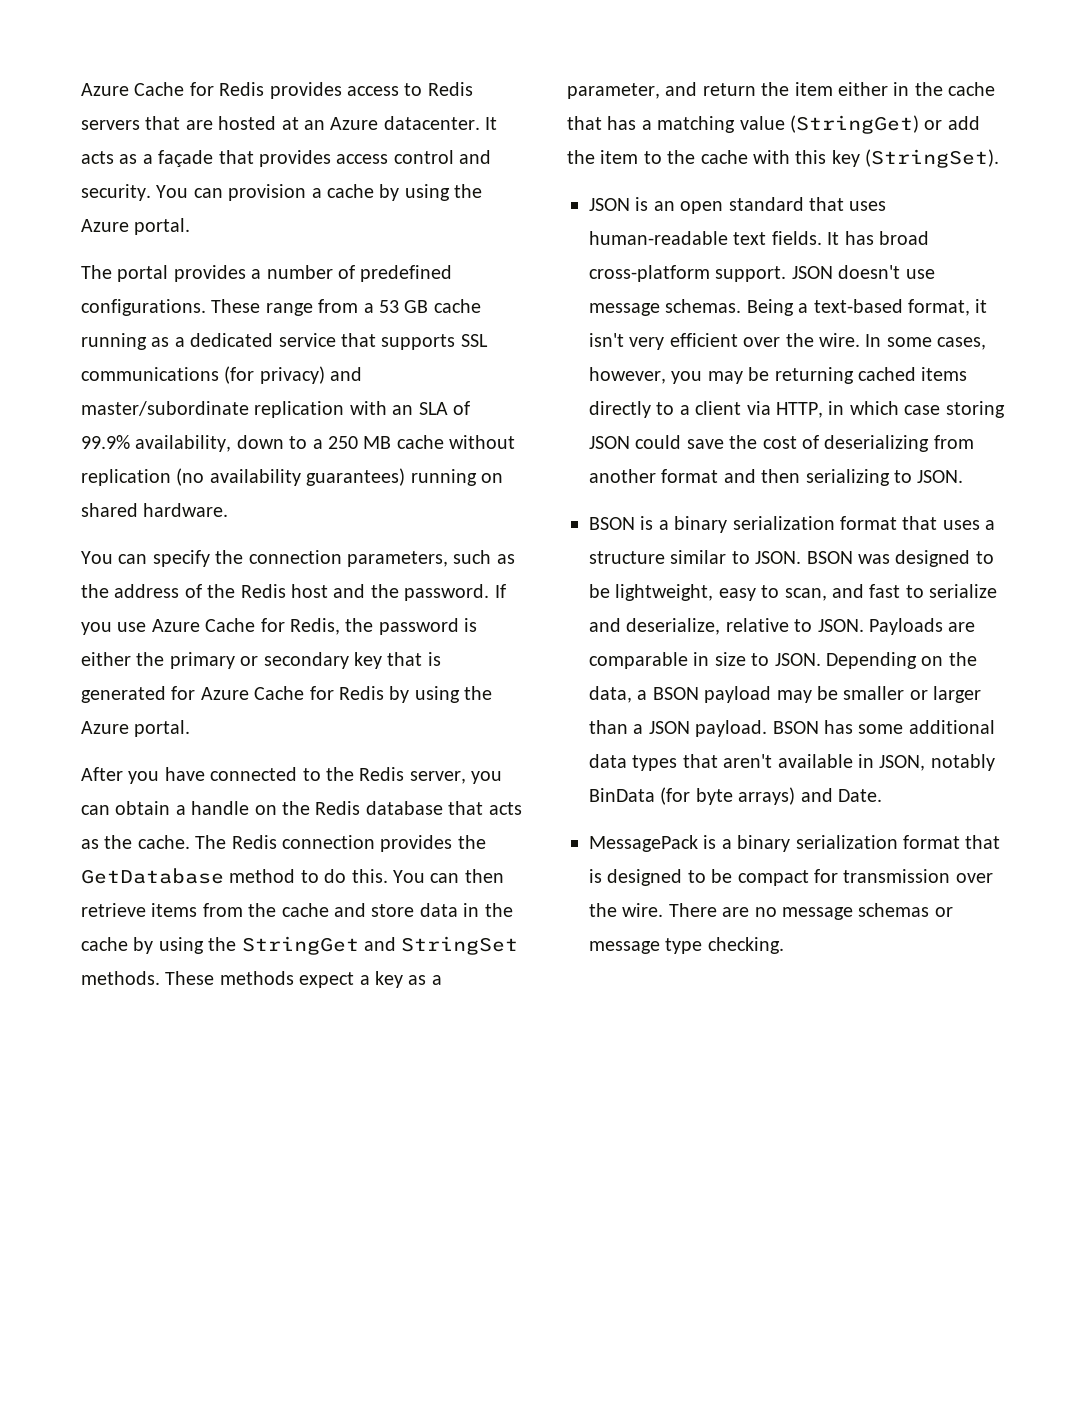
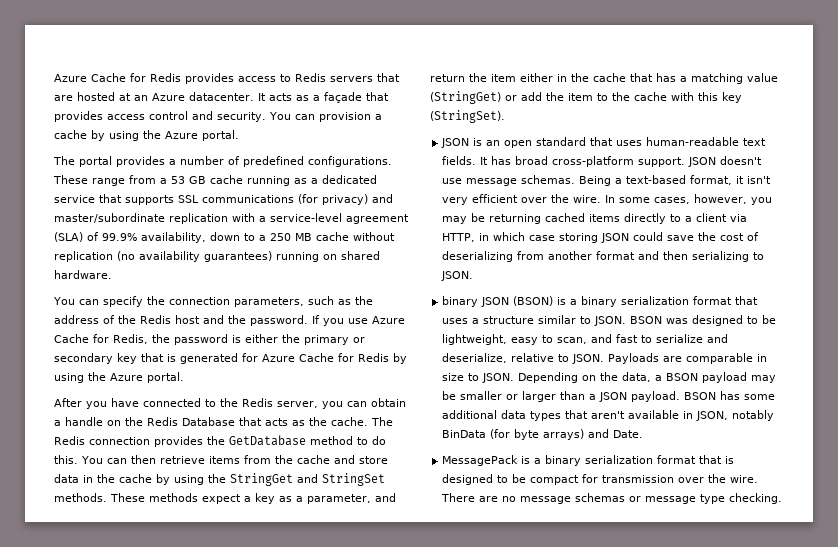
[392,402,448,415] an SLA -> [259,213,409,224] [54,232,83,242] a service-level agreement (SLA)
[365,801,443,815] database -> [182,417,235,426] Database
[589,517,635,530] BSON -> [442,296,554,307] binary JSON (BSON)

